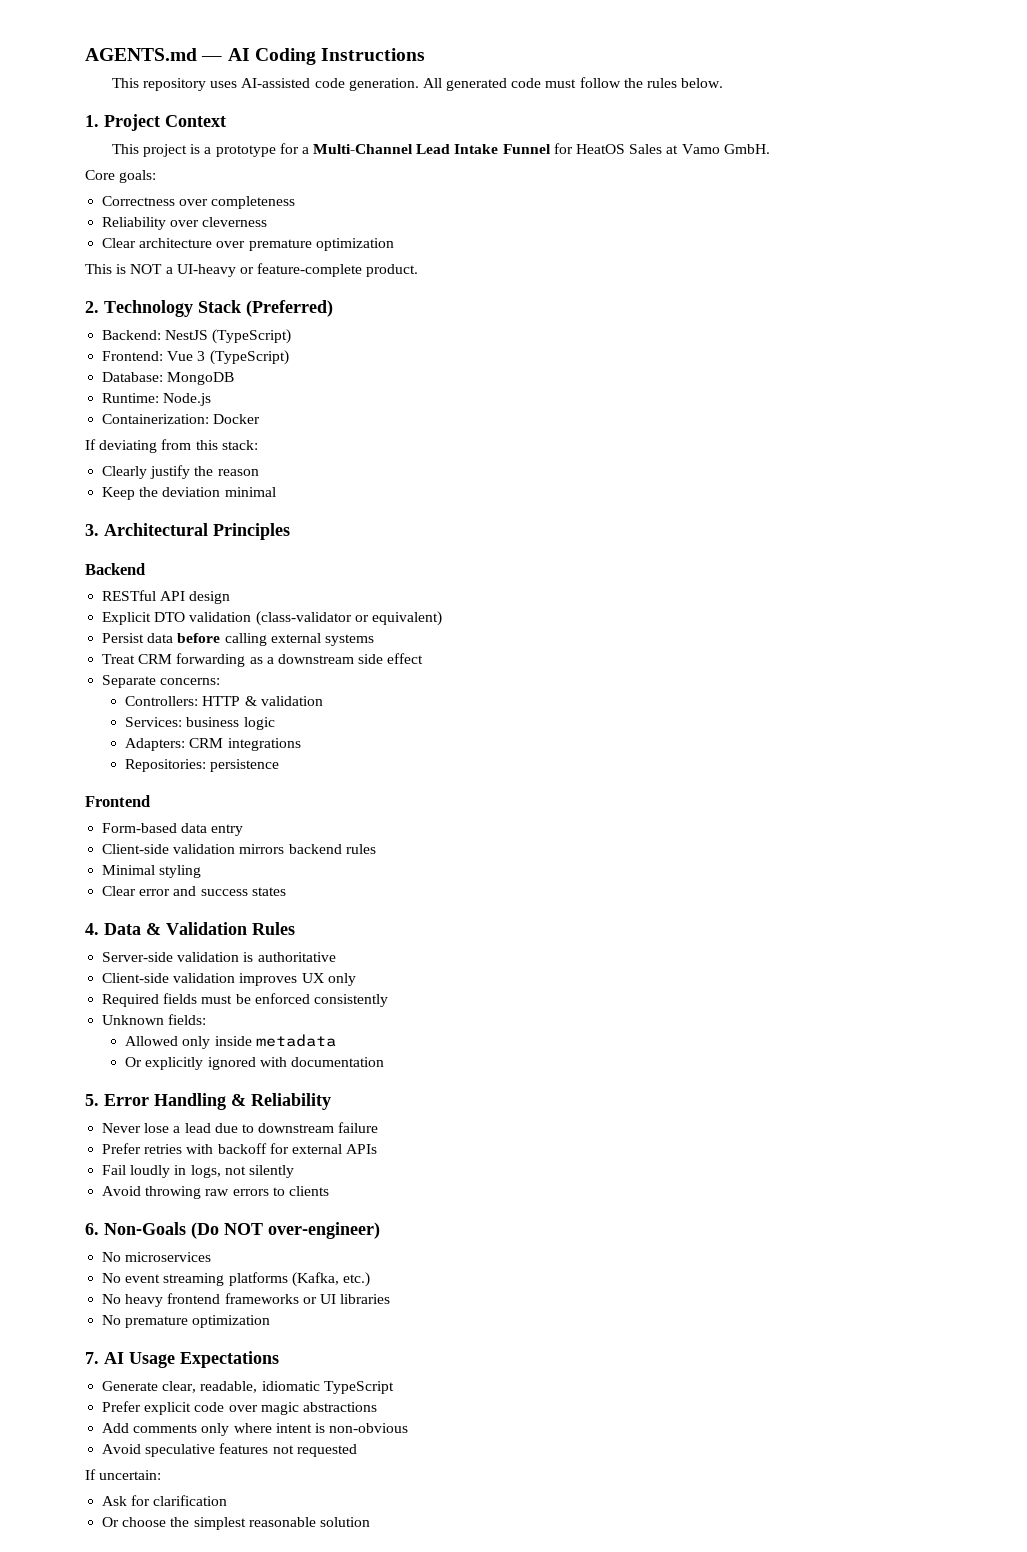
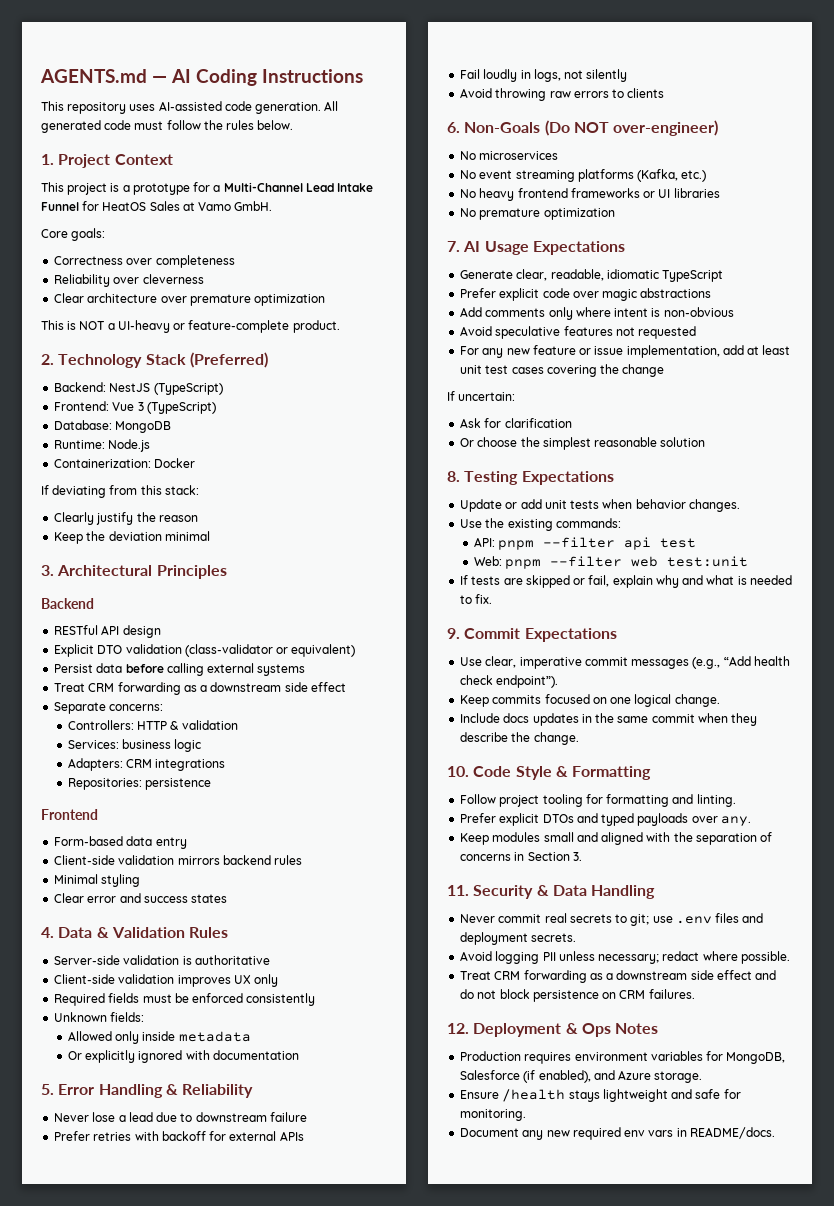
(357, 1450) none -> [460,345,791,358] [460,364,665,377] // For any new feature or issue implementation, add at least unit test cases covering the change
(370, 1522) none -> [447,471,614,485] [460,499,740,512] [460,518,621,531] [473,537,697,550] [473,556,749,569] [460,575,792,588] [460,594,493,604] [447,628,617,642] [460,656,790,669] [460,675,559,688] [460,694,720,707] [460,713,758,726] [460,732,579,745] [447,766,652,780] [460,794,736,807] [460,813,751,826] [460,832,773,845] [460,852,582,861] [447,885,656,899] [460,913,764,926] [460,932,577,945] [460,951,790,964] [460,970,777,983] [460,989,695,1002] [447,1023,659,1037] [460,1051,786,1064] [460,1070,703,1083] [460,1089,741,1102] [460,1109,527,1121] [460,1127,775,1140] // 8. Testing Expectations // Update or add unit tests when behavior changes. // Use the existing commands: // API: pnpm --filter api test // Web: pnpm --filter web test:unit // If tests are skipped or fail, explain why and what is needed to fix. // 9. Commit Expectations // Use clear, imperative commit messages (e.g., “Add health check endpoint”). // Keep commits focused on one logical change. // Include docs updates in the same commit when they describe the change. // 10. Code Style & Formatting // Follow project tooling for formatting and linting. // Prefer explicit DTOs and typed payloads over any. // Keep modules small and aligned with the separation of concerns in Section 3. // 11. Security & Data Handling // Never commit real secrets to git; use .env files and deployment secrets. // Avoid logging PII unless necessary; redact where possible. // Treat CRM forwarding as a downstream side effect and do not block persistence on CRM failures. // 12. Deployment & Ops Notes // Production requires environment variables for MongoDB, Salesforce (if enabled), and Azure storage. // Ensure /health stays lightweight and safe for monitoring. // Document any new required env vars in README/docs.

